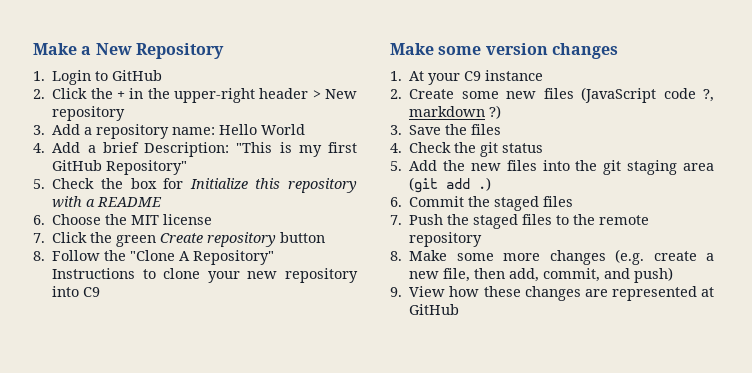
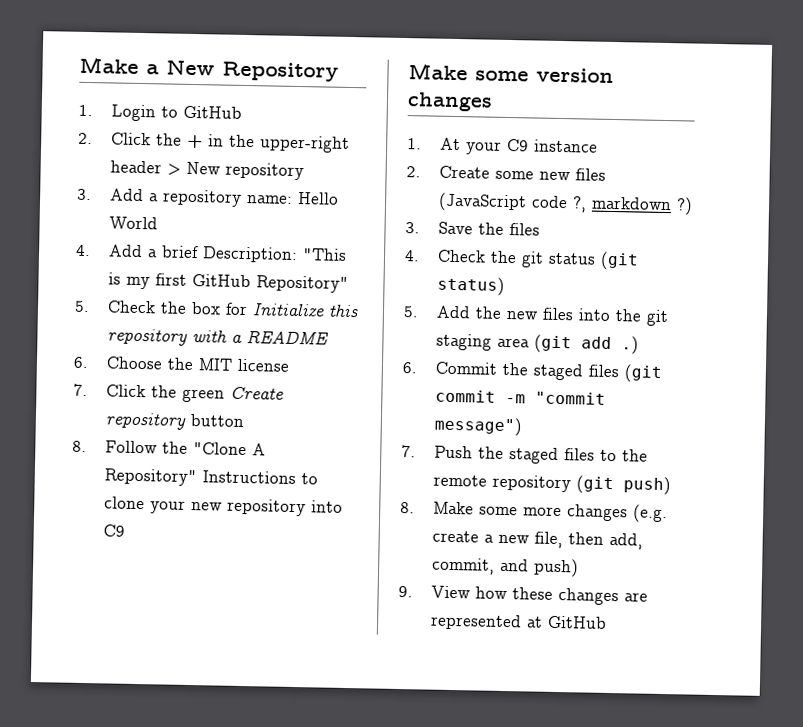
(544, 148) none -> [599,251,639,271] [436,276,505,296] (git status)
(574, 201) none -> [623,364,663,383] [434,389,606,405] [433,416,522,437] (git commit -m "commit message")
(483, 239) none -> [575,475,671,496] (git push)

